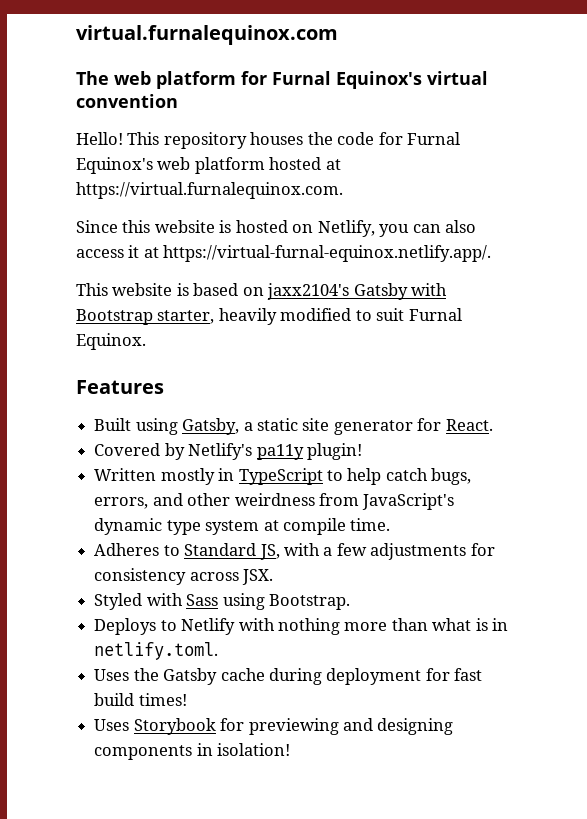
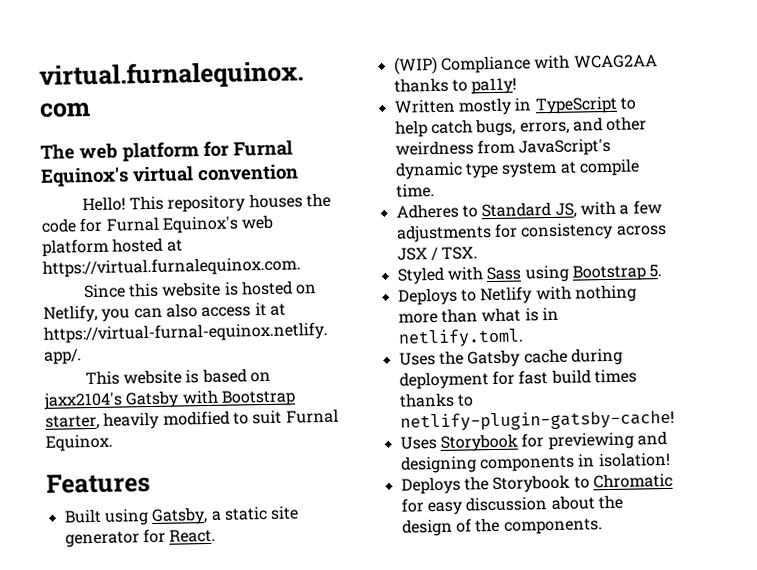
[94,443,362,460] Covered by Netlify's pa11y plugin! -> [393,54,658,75] [393,77,518,95] (WIP) Compliance with WCAG2AA thanks to pa11y!
[242,569,274,585] JSX. -> [396,246,479,261] JSX / TSX.
[268,594,350,610] Bootstrap. -> [571,264,663,282] Bootstrap 5.
[138,693,187,706] times! -> [593,368,637,384] [398,392,474,408] [399,409,675,432] times thanks to netlify-plugin-gatsby-cache!
(291, 749) none -> [400,472,673,495] [400,494,623,516] [401,517,603,537] // Deploys the Storybook to Chromatic for easy discussion about the design of the components.

